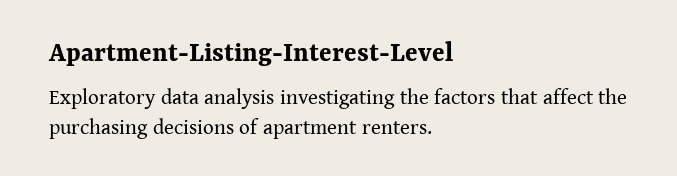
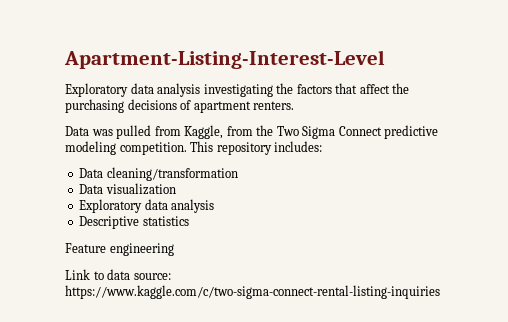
(432, 127) none -> [65,125,439,139] [65,141,323,155] [79,167,238,181] [79,183,176,195] [79,199,215,213] [79,216,189,229] [65,243,174,256] [65,269,171,280] [65,285,440,299] // Data was pulled from Kaggle, from the Two Sigma Connect predictive modeling competition. This repository includes: // Data cleaning/transformation // Data visualization // Exploratory data analysis // Descriptive statistics // Feature engineering // Link to data source: https://www.kaggle.com/c/two-sigma-connect-rental-listing-inquiries

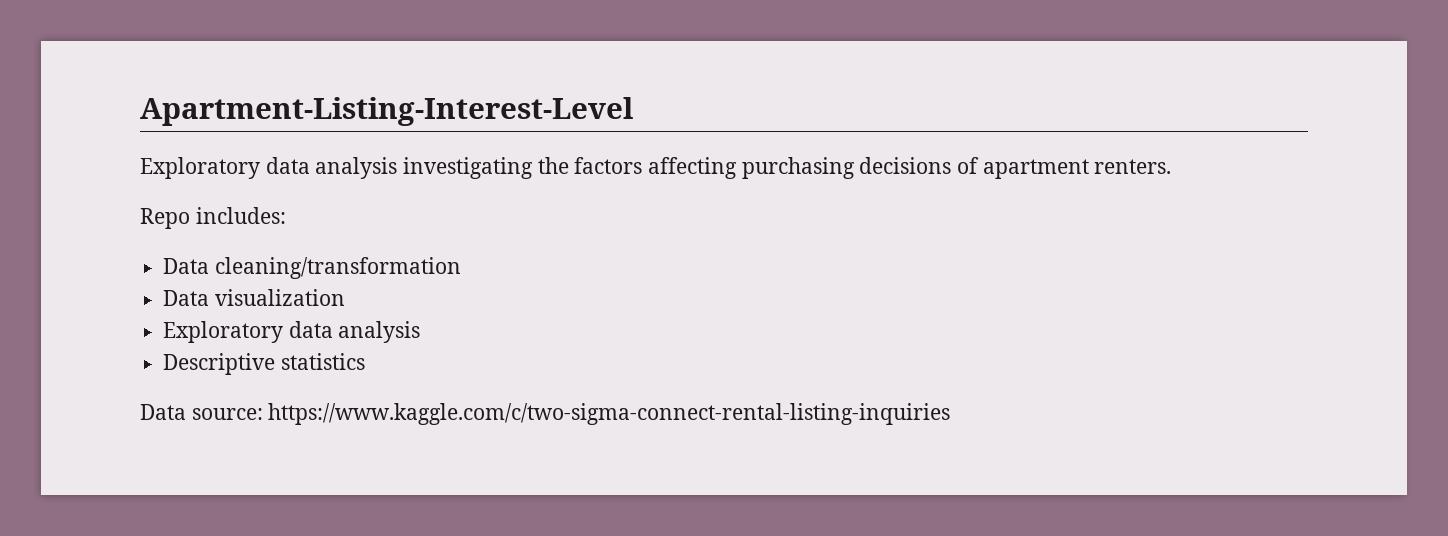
[335,83,410,94] that affect the -> [648,157,738,179] affecting
[65,125,439,139] [65,141,272,155] Data was pulled from Kaggle, from the Two Sigma Connect predictive modeling competition. This repository -> [140,208,190,229] Repo
[65,243,174,256] [65,269,131,280] Feature engineering // Link to data -> [140,404,186,420] Data

